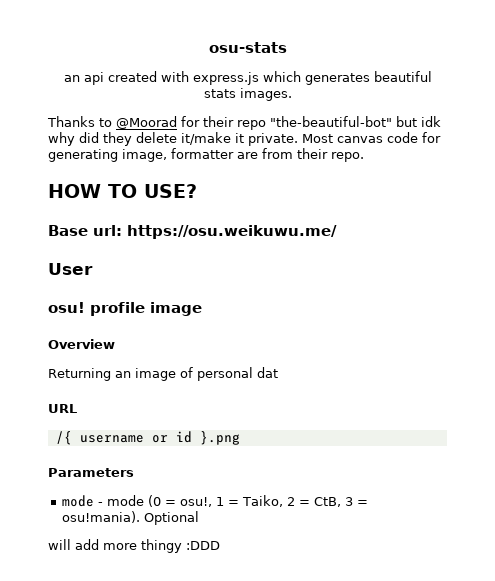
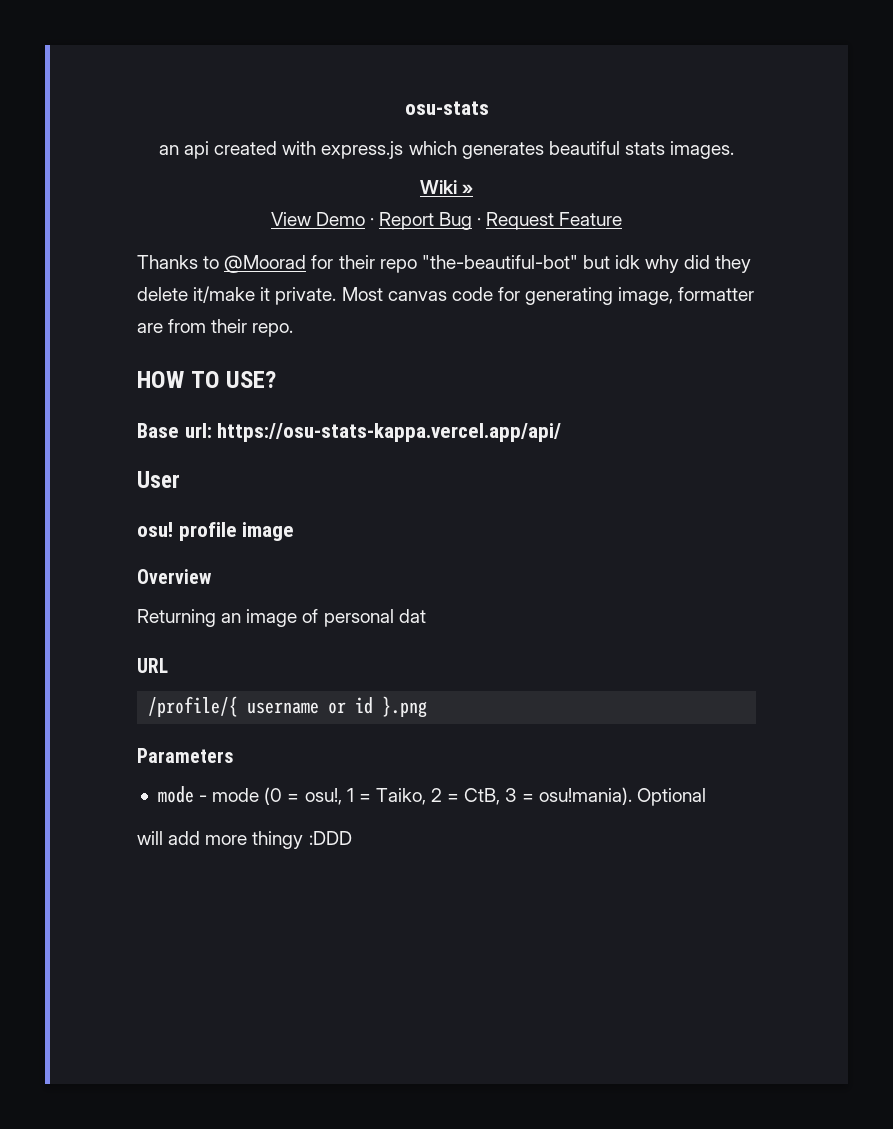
(292, 94) none -> [419,180,474,194] [270,212,623,230] // Wiki » // View Demo · Report Bug · Request Feature
[127,225,337,239] https://osu.weikuwu.me/ -> [217,423,562,442] https://osu-stats-kappa.vercel.app/api/
[55,431,72,445] /{ -> [148,696,239,717] /profile/{

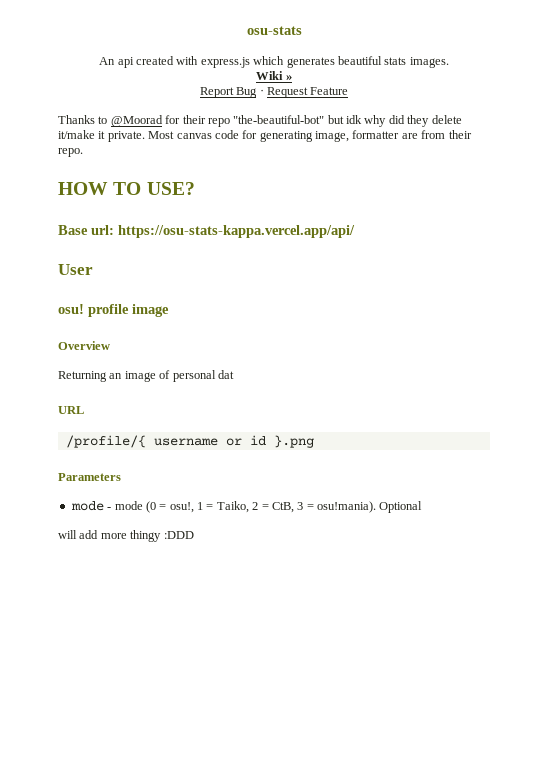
[158,145,179,155] an -> [99,57,116,65] An
[270,212,374,226] View Demo · -> (292, 77) none

